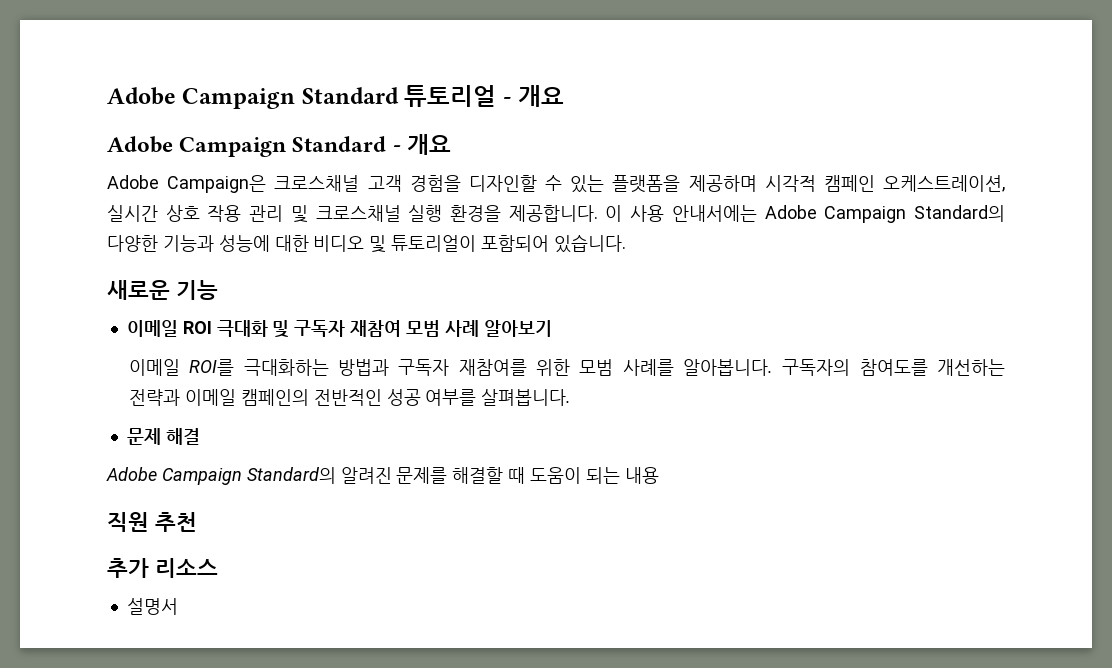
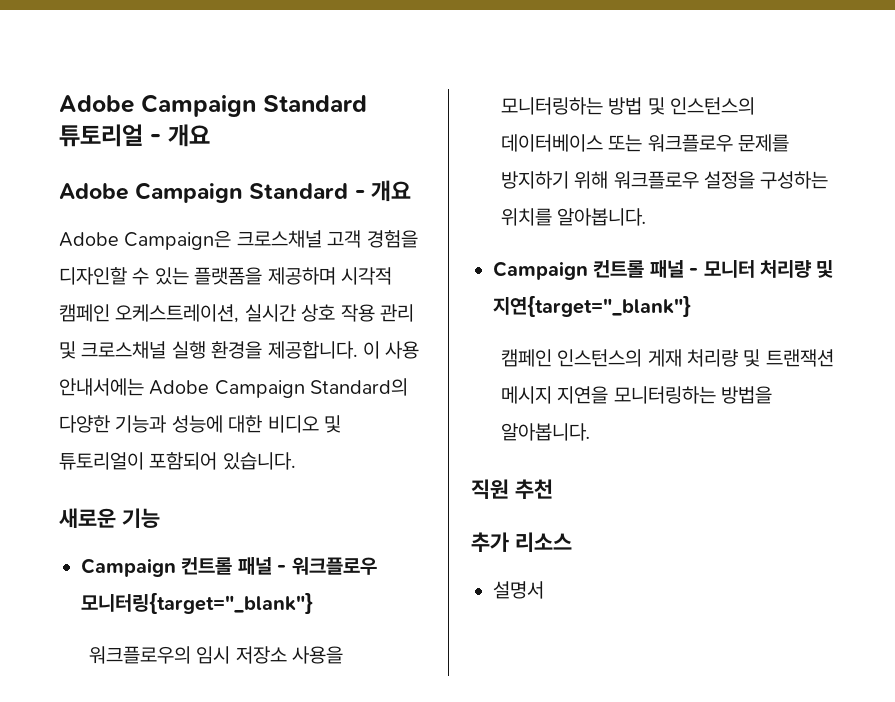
[126,320,552,338] [129,359,1005,376] [129,389,572,406] [126,428,200,445] [106,467,659,485] 이메일 ROI 극대화 및 구독자 재참여 모범 사례 알아보기 // 이메일 ROI를 극대화하는 방법과 구독자 재참여를 위한 모범 사례를 알아봅니다. 구독자의 참여도를 개선하는 전략과 이메일 캠페인의 전반적인 성공 여부를 살펴봅니다. // 문제 해결 // Adobe Campaign Standard의 알려진 문제를 해결할 때 도움이 되는 내용 -> [81,557,377,577] [81,593,313,614] [88,646,343,664] [500,97,755,115] [500,134,789,152] [500,171,829,189] [500,208,648,226] [493,260,834,280] [493,296,691,317] [500,349,834,367] [500,386,772,404] [500,423,591,441] Campaign 컨트롤 패널 - 워크플로우 모니터링{target="_blank"} // 워크플로우의 임시 저장소 사용을 모니터링하는 방법 및 인스턴스의 데이터베이스 또는 워크플로우 문제를 방지하기 위해 워크플로우 설정을 구성하는 위치를 알아봅니다. // Campaign 컨트롤 패널 - 모니터 처리량 및 지연{target="_blank"} // 캠페인 인스턴스의 게재 처리량 및 트랜잭션 메시지 지연을 모니터링하는 방법을 알아봅니다.

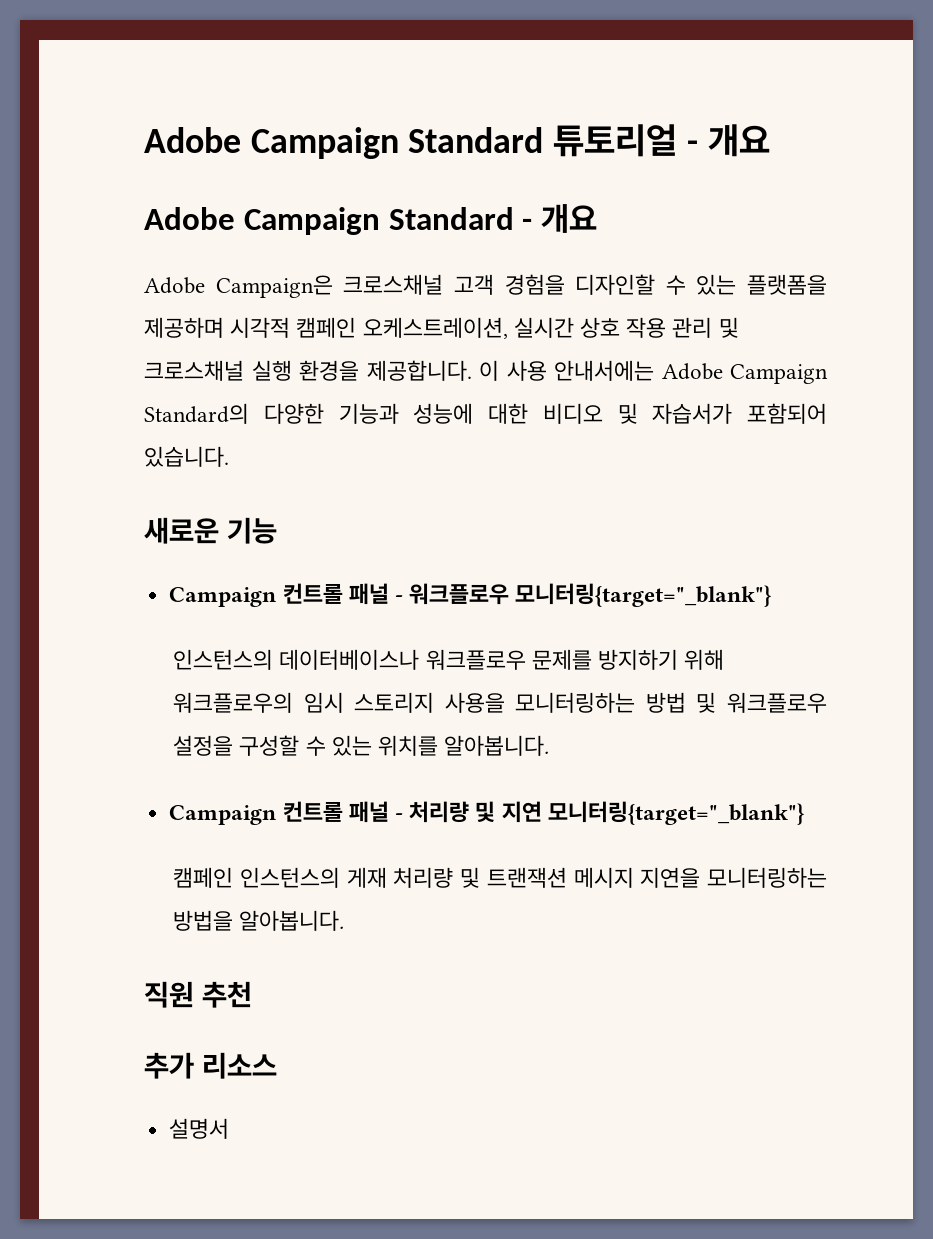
[59,452,144,470] 튜토리얼이 -> [652,403,733,424] 자습서가
(313, 603) none -> [173,649,725,670] 인스턴스의 데이터베이스나 워크플로우 문제를 방지하기 위해
[235,646,287,664] 저장소 -> [354,692,435,713] 스토리지
[669,97,755,115] [500,134,789,152] [500,171,829,189] 인스턴스의 데이터베이스 또는 워크플로우 문제를 방지하기 위해 워크플로우 설정을 구성하는 -> [727,692,827,713] [173,735,372,756] 워크플로우 설정을 구성할 수 있는
[703,260,834,278] [493,296,691,317] 모니터 처리량 및 지연{target="_blank"} -> [409,801,804,825] 처리량 및 지연 모니터링{target="_blank"}

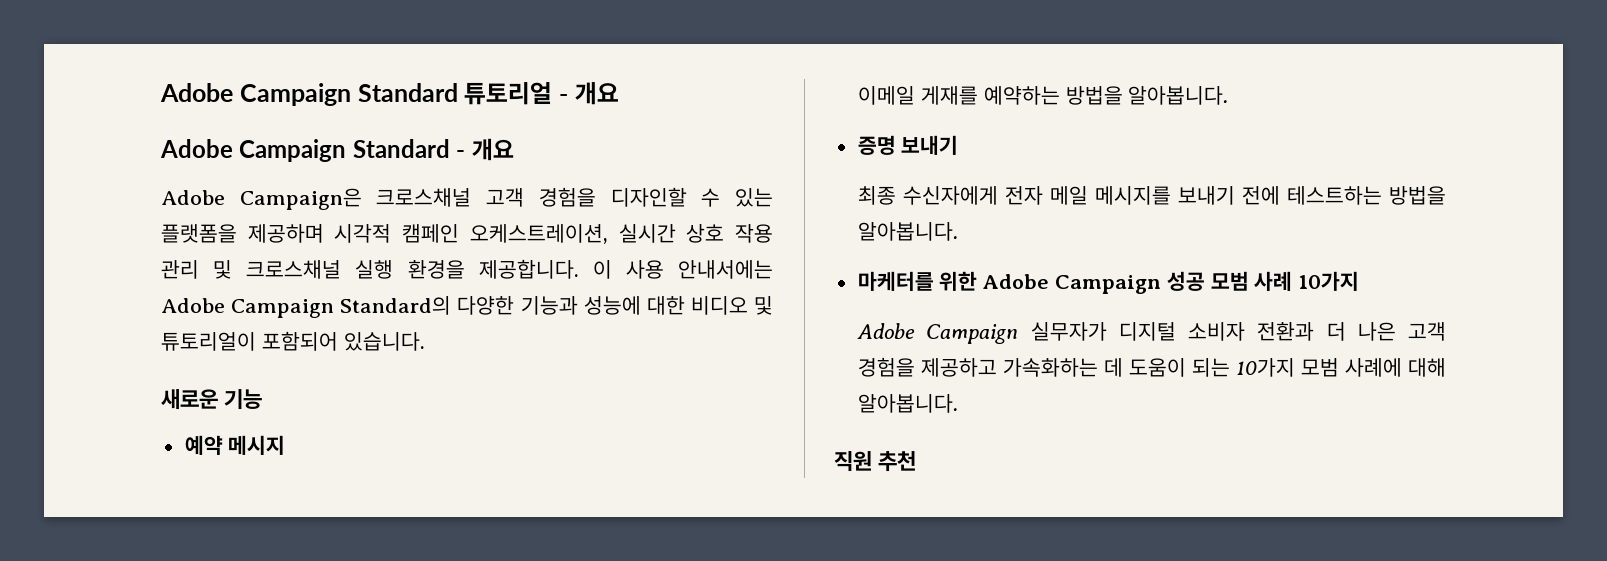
[652,403,733,424] 자습서가 -> [161,332,256,351] 튜토리얼이
[169,583,772,607] [173,649,725,670] [173,692,827,713] [173,735,550,756] [169,801,804,825] [173,867,827,888] [173,910,234,931] Campaign 컨트롤 패널 - 워크플로우 모니터링{target="_blank"} // 인스턴스의 데이터베이스나 워크플로우 문제를 방지하기 위해 워크플로우의 임시 스토리지 사용을 모니터링하는 방법 및 워크플로우 설정을 구성할 수 있는 위치를 알아봅니다. // Campaign 컨트롤 패널 - 처리량 및 지연 모니터링{target="_blank"} // 캠페인 인스턴스의 게재 처리량 및 트랜잭션 메시지 지연을 모니터링하는 방법을 -> [184,435,286,455] [858,86,1229,105] [857,135,959,155] [858,186,1446,205] [858,222,959,241] [857,271,1360,294] [857,322,1446,344] [858,357,1447,377] 예약 메시지 // 이메일 게재를 예약하는 방법을 알아봅니다. // 증명 보내기 // 최종 수신자에게 전자 메일 메시지를 보내기 전에 테스트하는 방법을 알아봅니다. // 마케터를 위한 Adobe Campaign 성공 모범 사례 10가지 // Adobe Campaign 실무자가 디지털 소비자 전환과 더 나은 고객 경험을 제공하고 가속화하는 데 도움이 되는 10가지 모범 사례에 대해
[144,1052,277,1079] [169,1118,230,1139] // 추가 리소스 // 설명서 -> (917, 461) none

